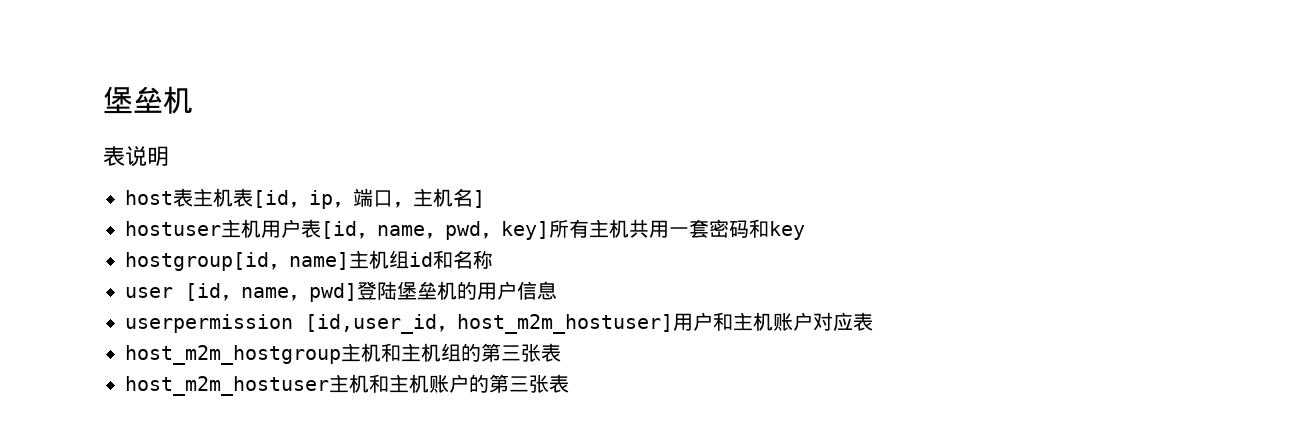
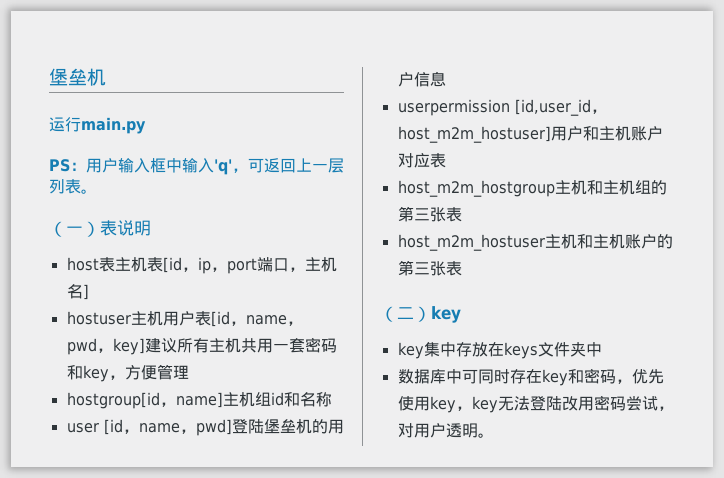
(193, 100) none -> [49,117,146,134] [49,158,344,175] [49,179,97,194] [49,221,100,237] 运行main.py // PS：用户输入框中输入'q'，可返回上一层列表。 // （一）
(353, 205) none -> [226,258,257,274] port
(549, 230) none -> [144,338,177,353] 建议
(805, 230) none -> [108,364,189,380] ，方便管理
(569, 383) none -> [380,306,461,323] [397,342,602,359] [397,368,664,386] [397,395,674,413] [397,423,494,438] // （二）key // key集中存放在keys文件夹中 // 数据库中可同时存在key和密码，优先使用key，key无法登陆改用密码尝试，对用户透明。

